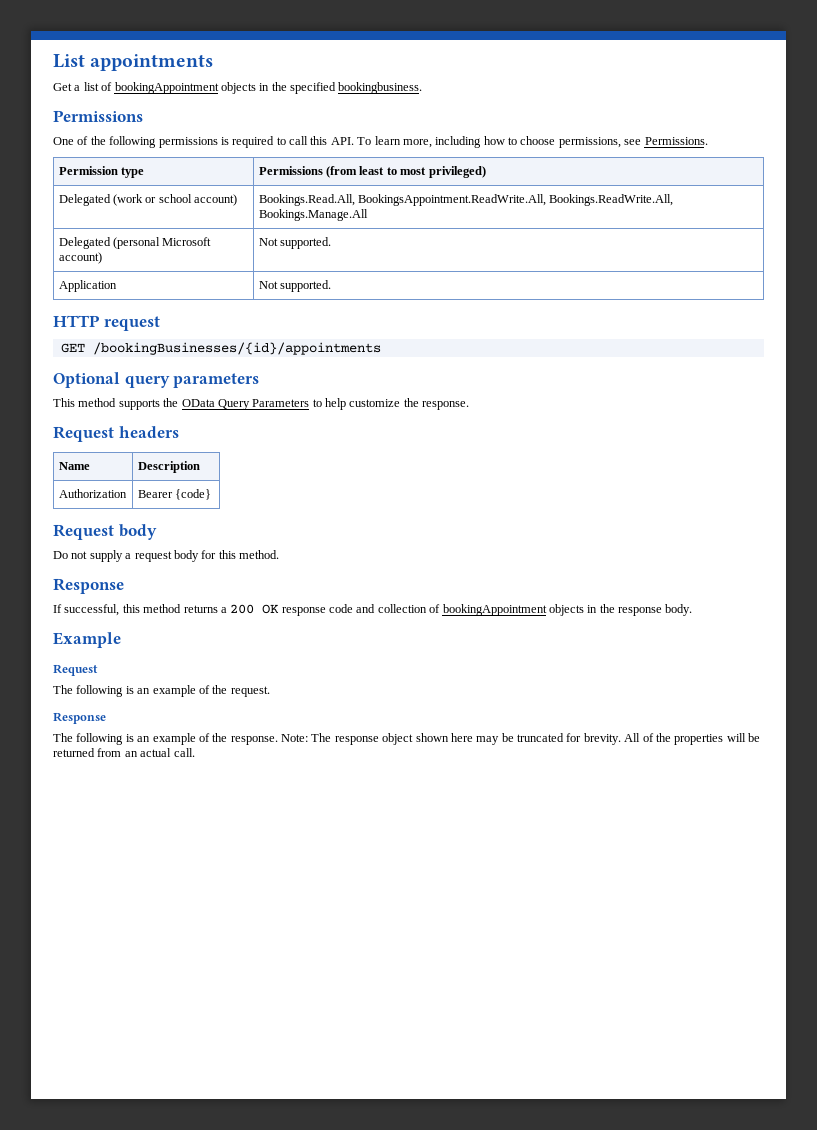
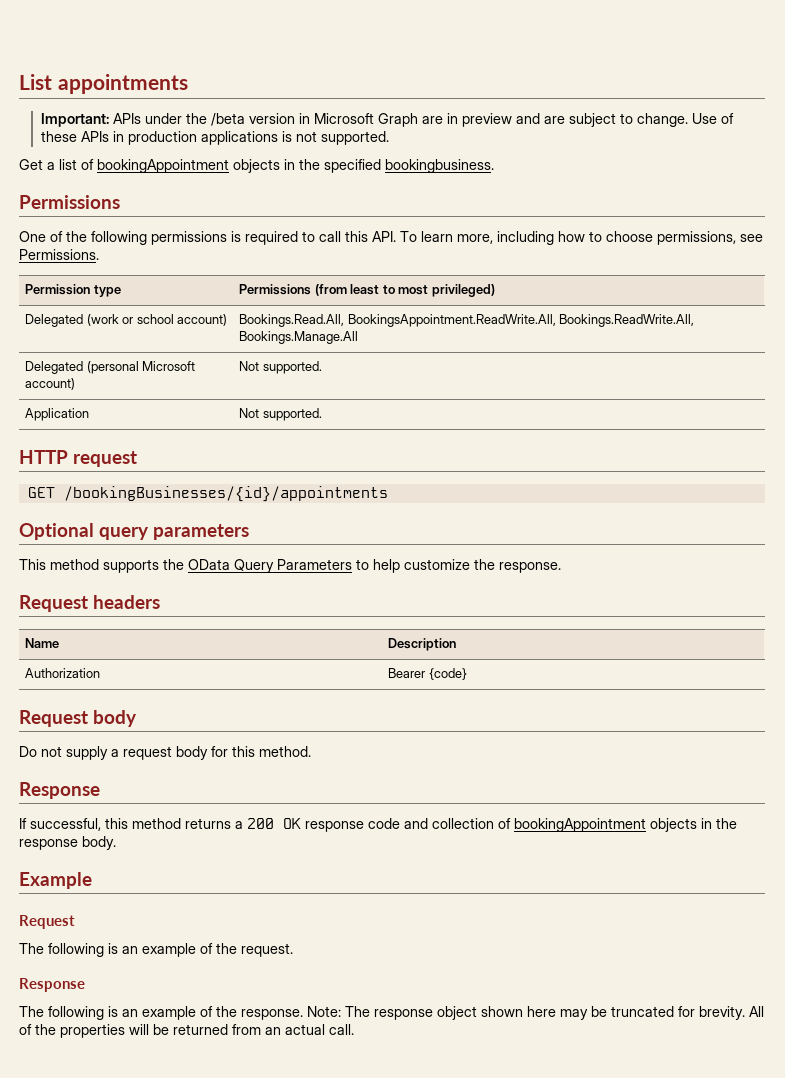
(214, 62) none -> [40,113,734,127] [40,131,389,145] // Important: APIs under the /beta version in Microsoft Graph are in preview and are subject to change. Use of these APIs in production applications is not supported.

